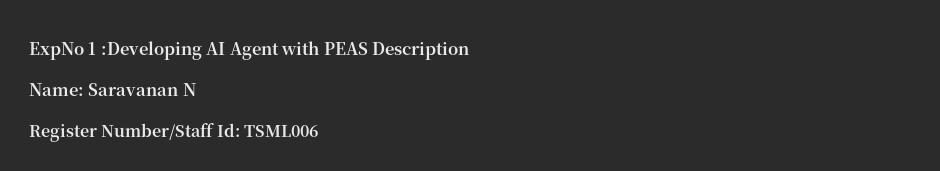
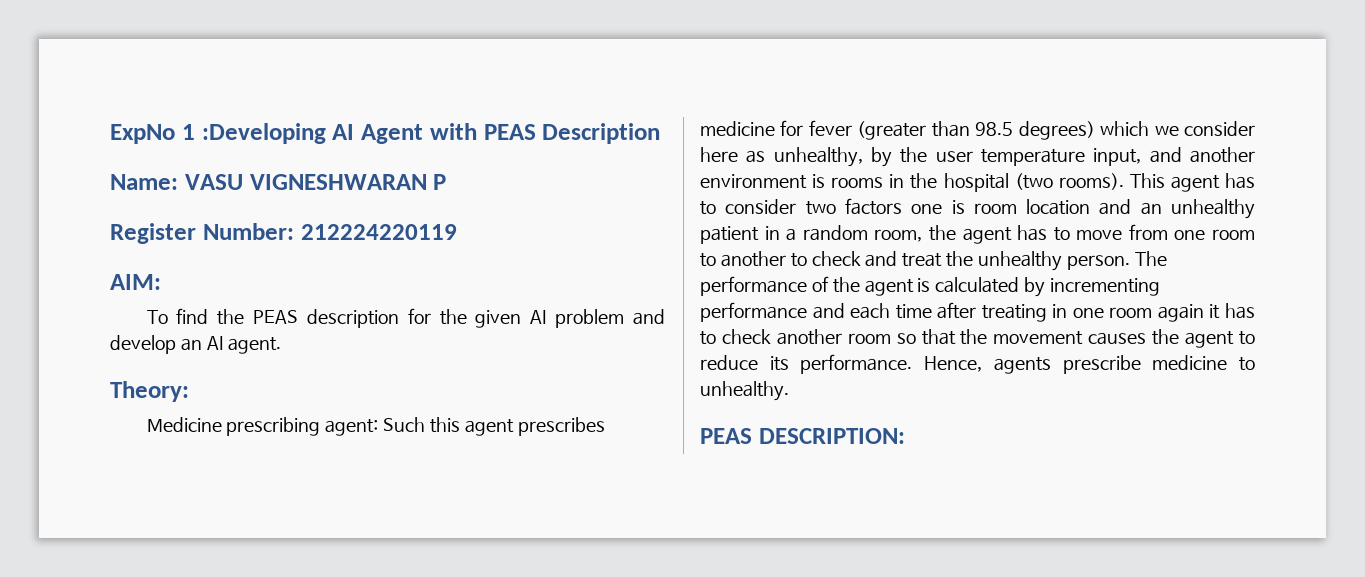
[88,83,196,96] [29,123,319,142] Saravanan N // Register Number/Staff Id: TSML006 -> [184,174,447,190] [110,223,457,244] [110,274,161,290] [146,308,666,328] [110,335,281,354] [110,381,189,402] [146,417,605,436] [700,120,1255,140] [700,147,1256,167] [700,173,1256,192] [700,198,1255,219] [700,224,1255,244] [700,251,1167,271] [700,276,1161,297] [700,302,1256,322] [700,329,1255,348] [700,354,1255,374] [700,381,789,401] [700,428,905,444] VASU VIGNESHWARAN P // Register Number: 212224220119 // AIM: // To find the PEAS description for the given AI problem and develop an AI agent. // Theory: // Medicine prescribing agent: Such this agent prescribes medicine for fever (greater than 98.5 degrees) which we consider here as unhealthy, by the user temperature input, and another environment is rooms in the hospital (two rooms). This agent has to consider two factors one is room location and an unhealthy patient in a random room, the agent has to move from one room to another to check and treat the unhealthy person. The performance of the agent is calculated by incrementing performance and each time after treating in one room again it has to check another room so that the movement causes the agent to reduce its performance. Hence, agents prescribe medicine to unhealthy. // PEAS DESCRIPTION:

